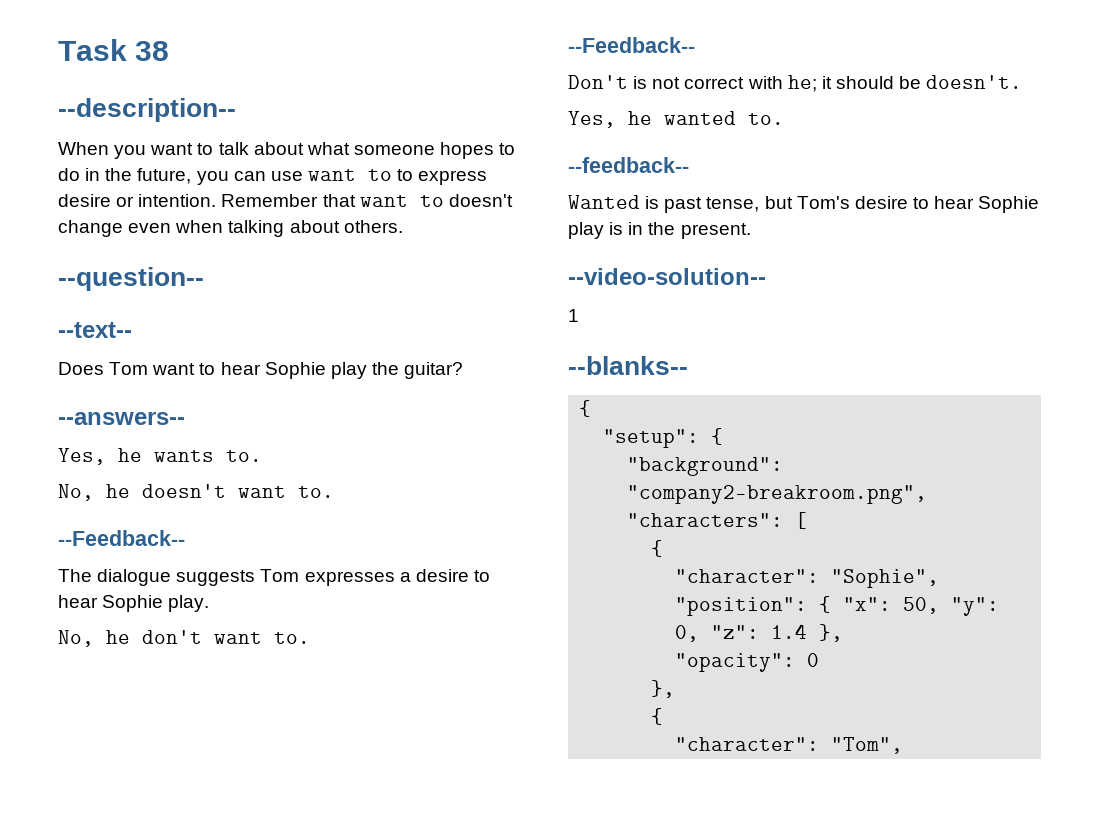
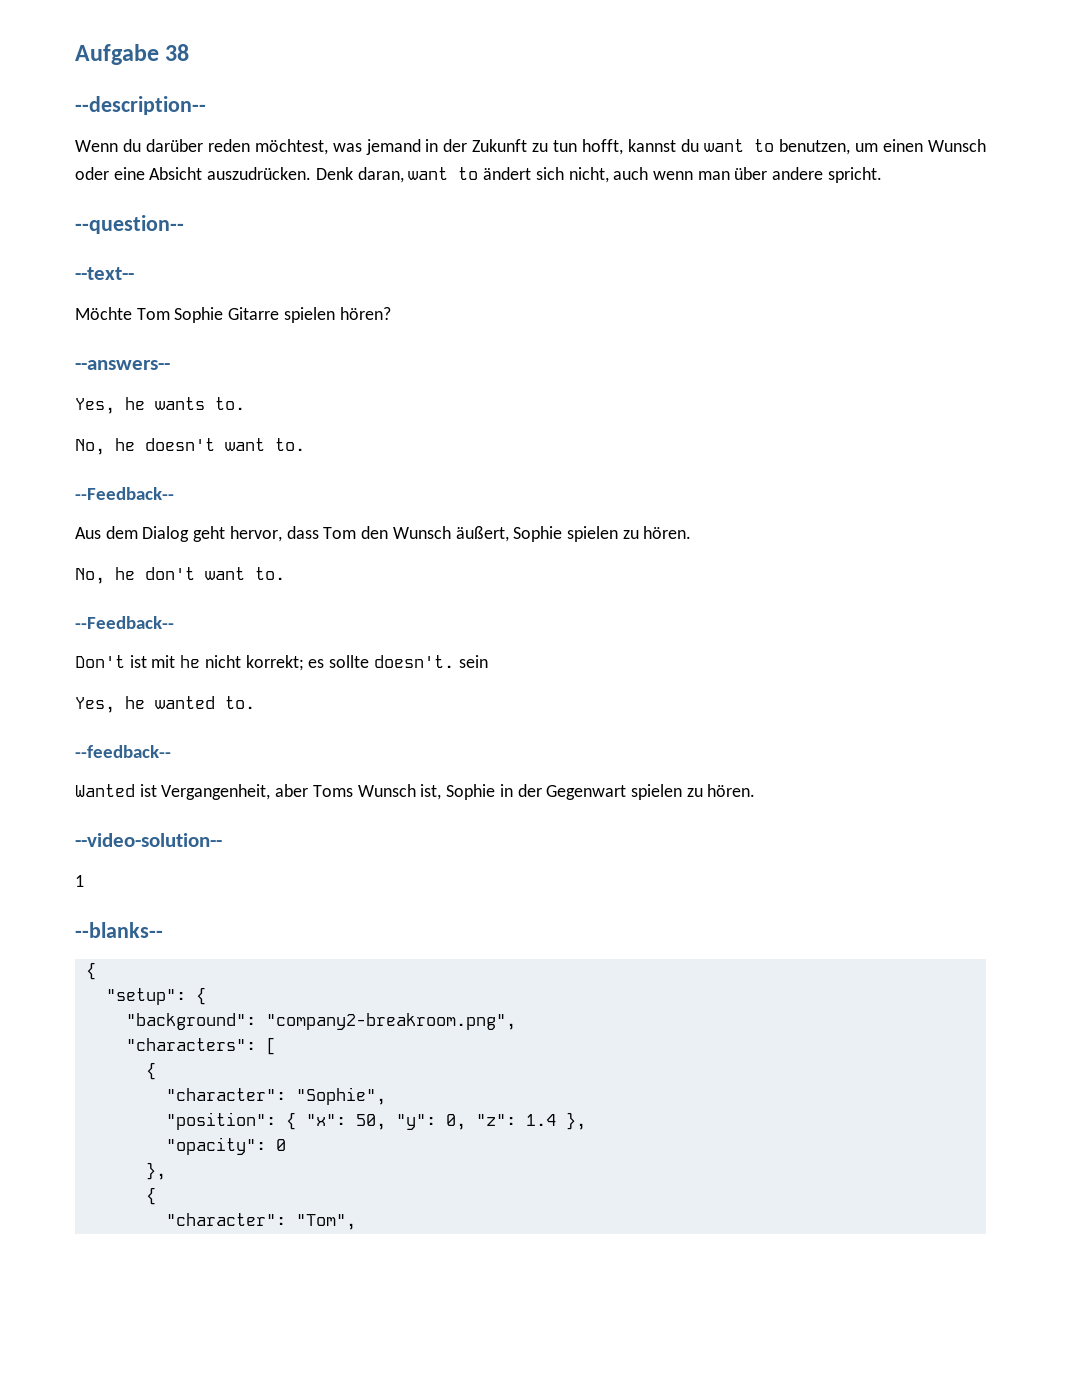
[58,39,127,61] Task -> [75,44,159,65] Aufgabe
[58,142,516,159] [58,168,488,185] [58,194,513,207] [58,220,403,237] [58,267,204,291] [58,322,132,338] [58,362,464,379] When you want to talk about what someone hopes to do in the future, you can use want to to express desire or intention. Remember that want to doesn't change even when talking about others. // --question-- // --text-- // Does Tom want to hear Sophie play the guitar? -> [75,139,986,155] [75,167,882,183] [75,215,184,234] [75,267,134,280] [75,307,391,323] Wenn du darüber reden möchtest, was jemand in der Zukunft zu tun hofft, kannst du want to benutzen, um einen Wunsch oder eine Absicht auszudrücken. Denk daran, want to ändert sich nicht, auch wenn man über andere spricht. // --question-- // --text-- // Möchte Tom Sophie Gitarre spielen hören?
[58,569,490,586] [58,595,210,612] The dialogue suggests Tom expresses a desire to hear Sophie play. -> [75,526,692,542] Aus dem Dialog geht hervor, dass Tom den Wunsch äußert, Sophie spielen zu hören.
[633,75,922,92] is not correct with he; it should be -> [129,655,370,671] ist mit he nicht korrekt; es sollte
(1023, 82) none -> [458,655,488,668] sein
[645,196,1040,213] [568,222,751,239] is past tense, but Tom's desire to hear Sophie play is in the present. -> [139,784,756,800] ist Vergangenheit, aber Toms Wunsch ist, Sophie in der Gegenwart spielen zu hören.

